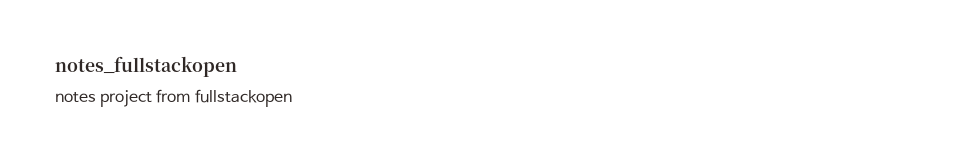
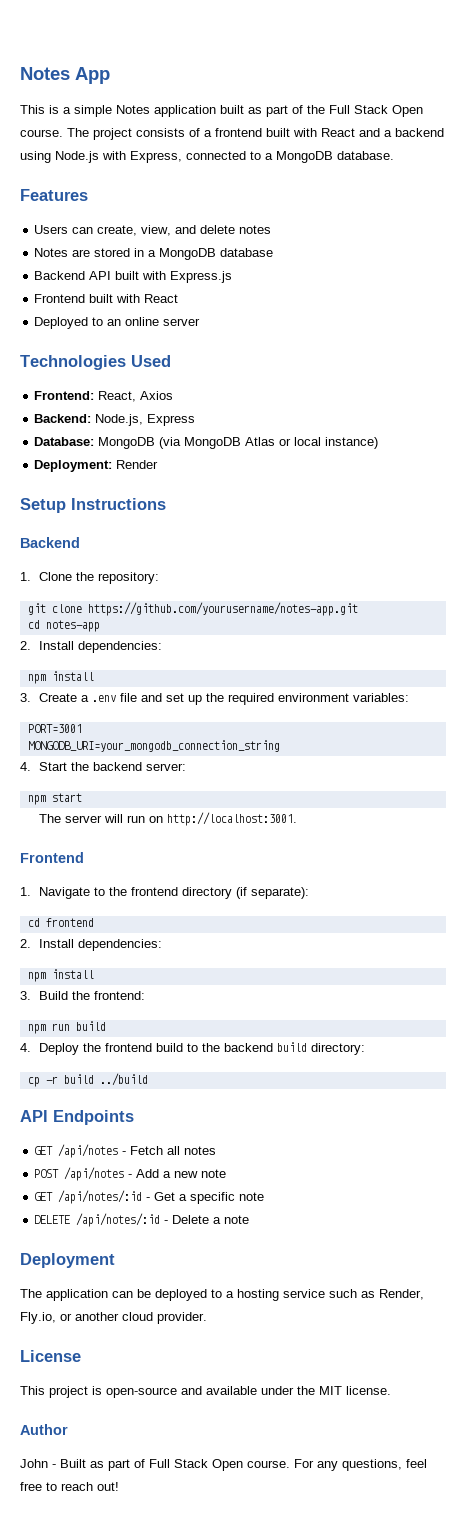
[55,56,237,77] [55,89,292,107] notes_fullstackopen // notes project from fullstackopen -> [20,67,110,84] [20,105,423,117] [20,128,444,140] [20,151,394,163] [20,189,88,201] [34,225,272,236] [34,248,274,260] [34,271,233,283] [34,294,179,303] [34,317,201,329] [20,355,171,370] [34,391,174,402] [34,414,196,426] [34,437,379,449] [34,460,159,472] [20,498,166,513] [20,537,80,548] [20,572,160,584] [27,602,358,616] [27,620,100,632] [20,641,163,653] [27,671,94,684] [20,693,410,705] [27,724,82,733] [27,740,280,752] [20,762,187,771] [27,793,82,805] [39,812,298,826] [20,852,84,863] [20,887,310,899] [27,918,94,927] [20,939,163,951] [27,969,94,982] [20,991,146,1000] [27,1021,106,1034] [20,1042,366,1055] [27,1073,148,1087] [20,1110,134,1125] [34,1144,217,1158] [34,1167,227,1181] [34,1190,265,1204] [34,1213,250,1227] [20,1253,115,1268] [20,1289,424,1301] [20,1312,207,1324] [20,1350,81,1362] [20,1386,391,1398] [20,1424,68,1435] [20,1459,427,1471] [20,1482,119,1491] Notes App // This is a simple Notes application built as part of the Full Stack Open course. The project consists of a frontend built with React and a backend using Node.js with Express, connected to a MongoDB database. // Features // Users can create, view, and delete notes // Notes are stored in a MongoDB database // Backend API built with Express.js // Frontend built with React // Deployed to an online server // Technologies Used // Frontend: React, Axios // Backend: Node.js, Express // Database: MongoDB (via MongoDB Atlas or local instance) // Deployment: Render // Setup Instructions // Backend // 1. Clone the repository: // git clone https://github.com/yourusername/notes-app.git // cd notes-app // 2. Install dependencies: // npm install // 3. Create a .env file and set up the required environment variables: // PORT=3001 // MONGODB_URI=your_mongodb_connection_string // 4. Start the backend server: // npm start // The server will run on http://localhost:3001. // Frontend // 1. Navigate to the frontend directory (if separate): // cd frontend // 2. Install dependencies: // npm install // 3. Build the frontend: // npm run build // 4. Deploy the frontend build to the backend build directory: // cp -r build ../build // API Endpoints // GET /api/notes - Fetch all notes // POST /api/notes - Add a new note // GET /api/notes/:id - Get a specific note // DELETE /api/notes/:id - Delete a note // Deployment // The application can be deployed to a hosting service such as Render, Fly.io, or another cloud provider. // License // This project is open-source and available under the MIT license. // Author // John - Built as part of Full Stack Open course. For any questions, feel free to reach out!

